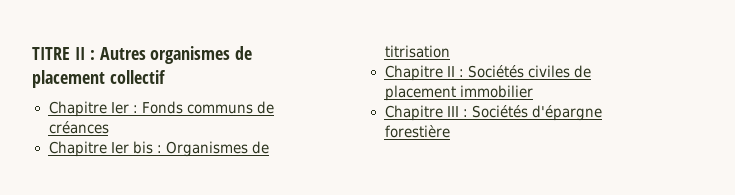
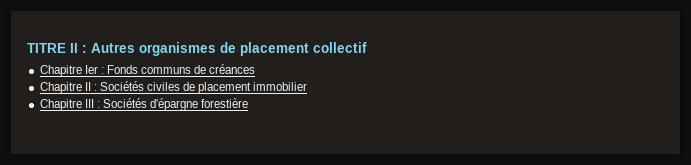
[48,141,269,157] [384,45,450,58] // Chapitre Ier bis : Organismes de titrisation -> (256, 69) none

